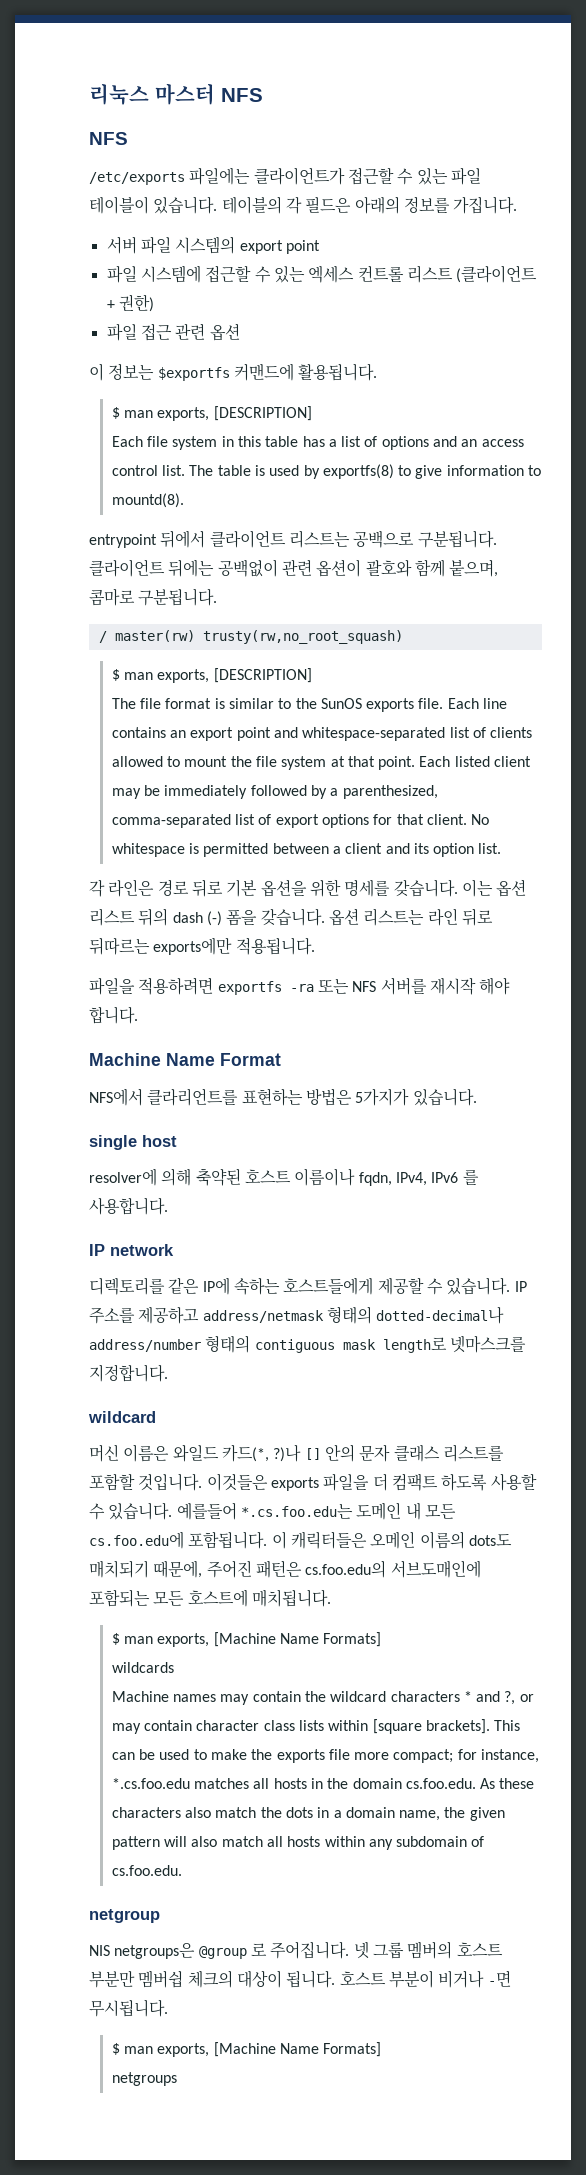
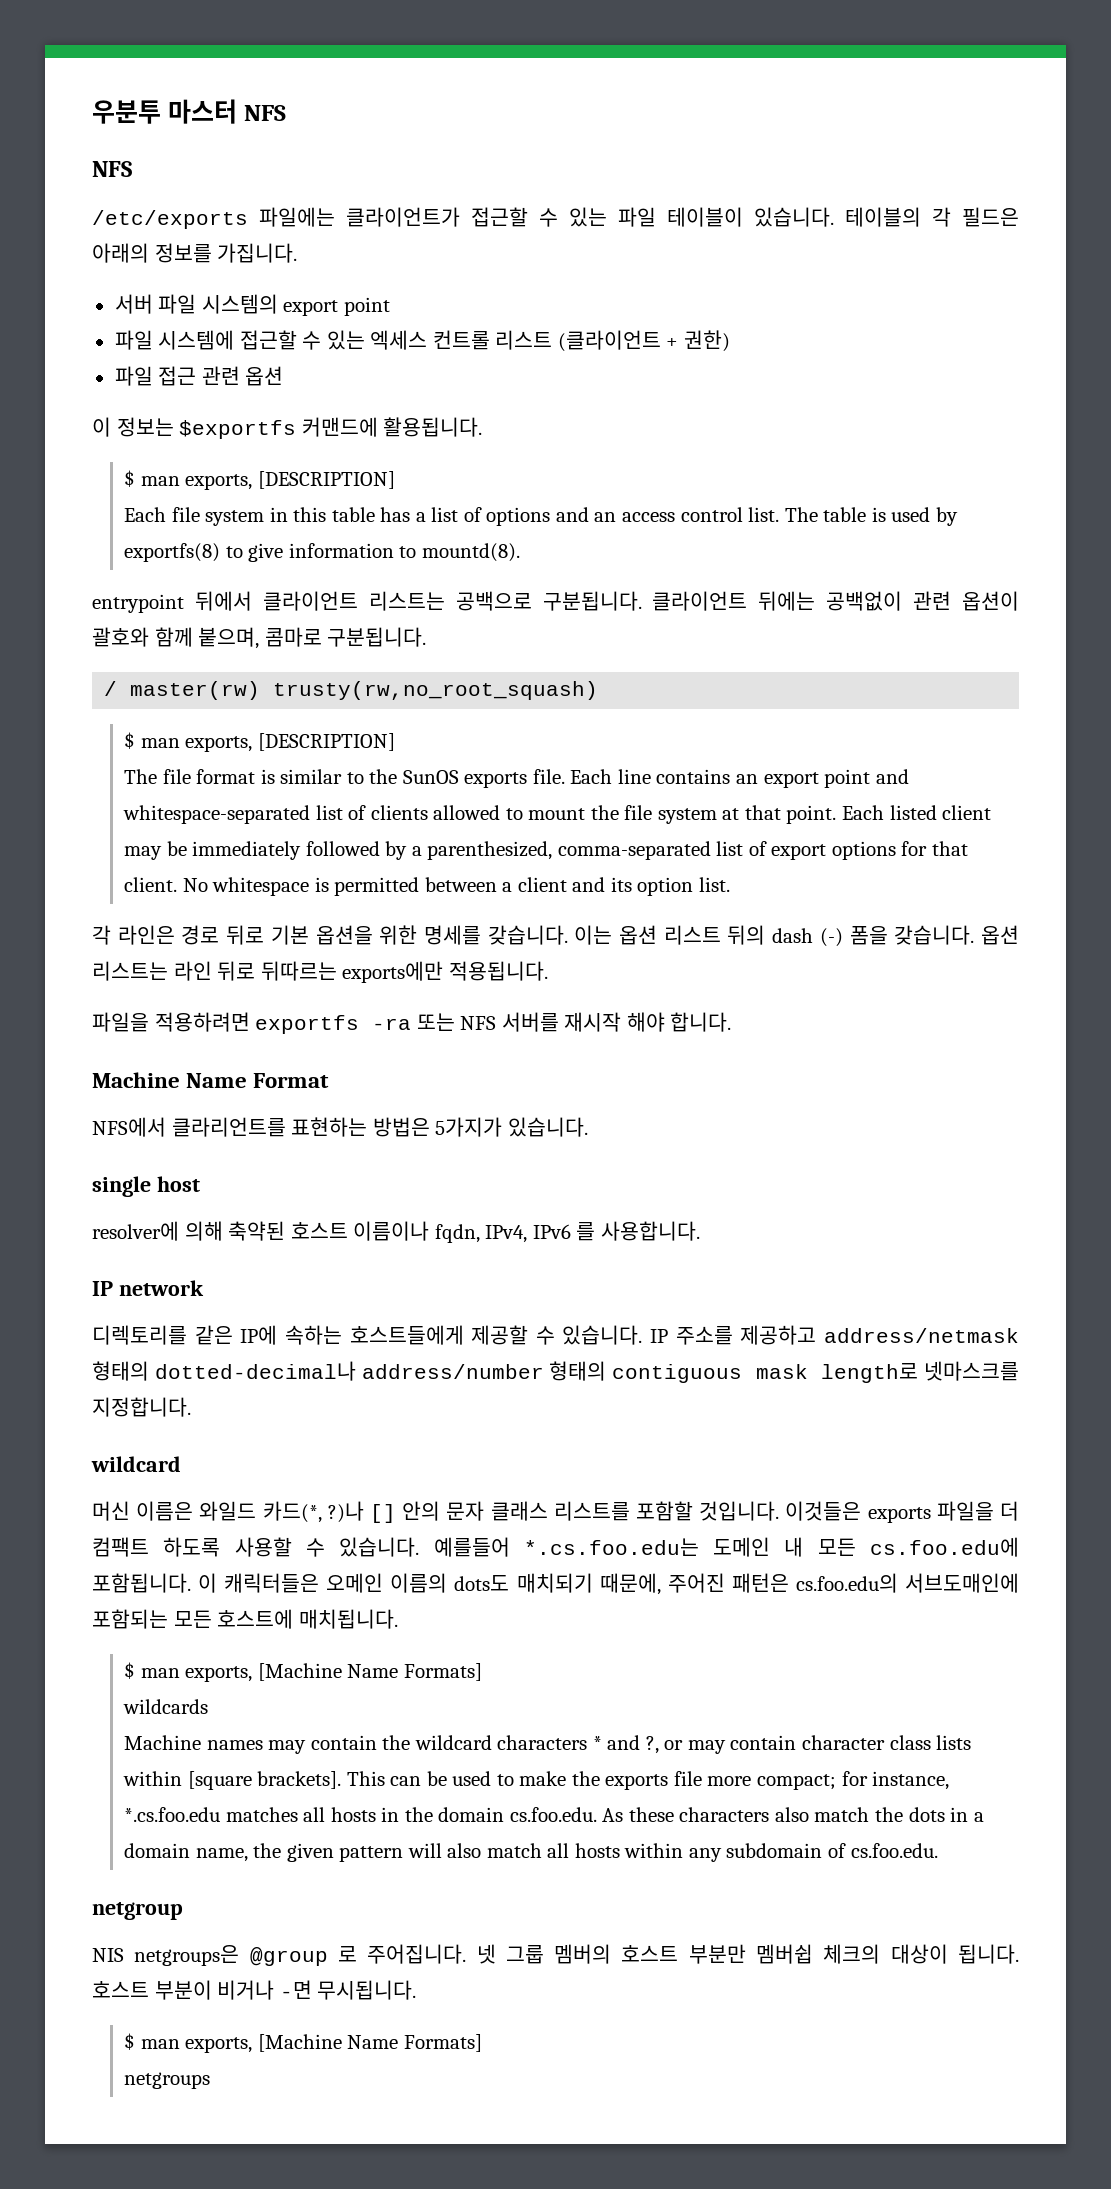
[89,84,149,105] 리눅스 -> [92,100,161,124] 우분투

